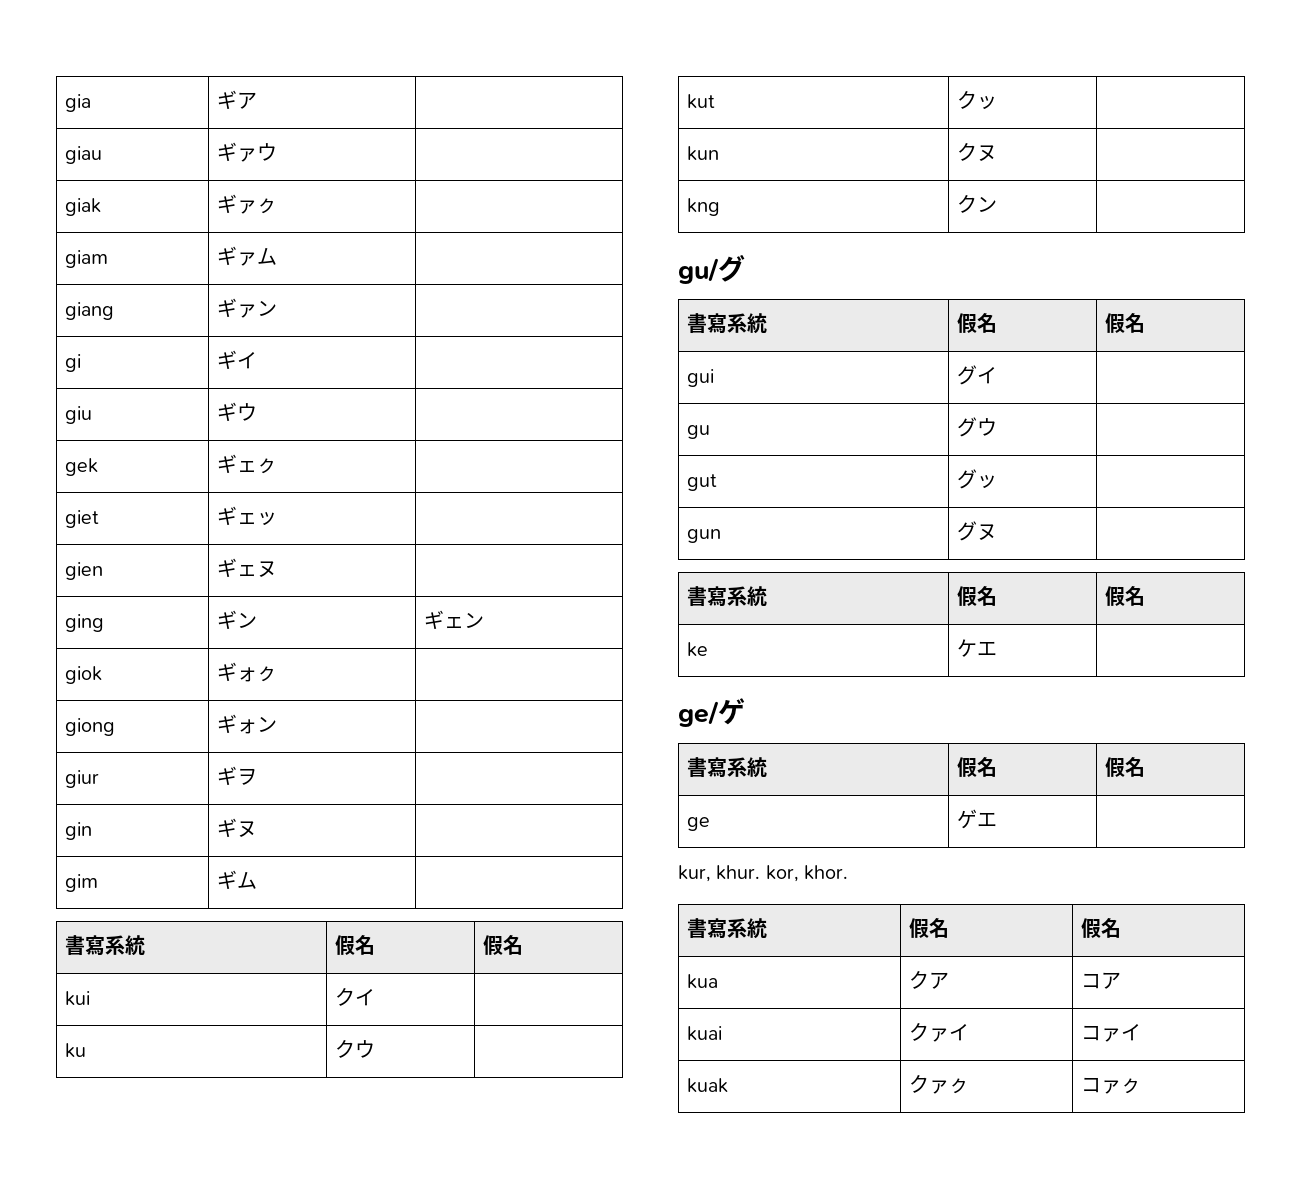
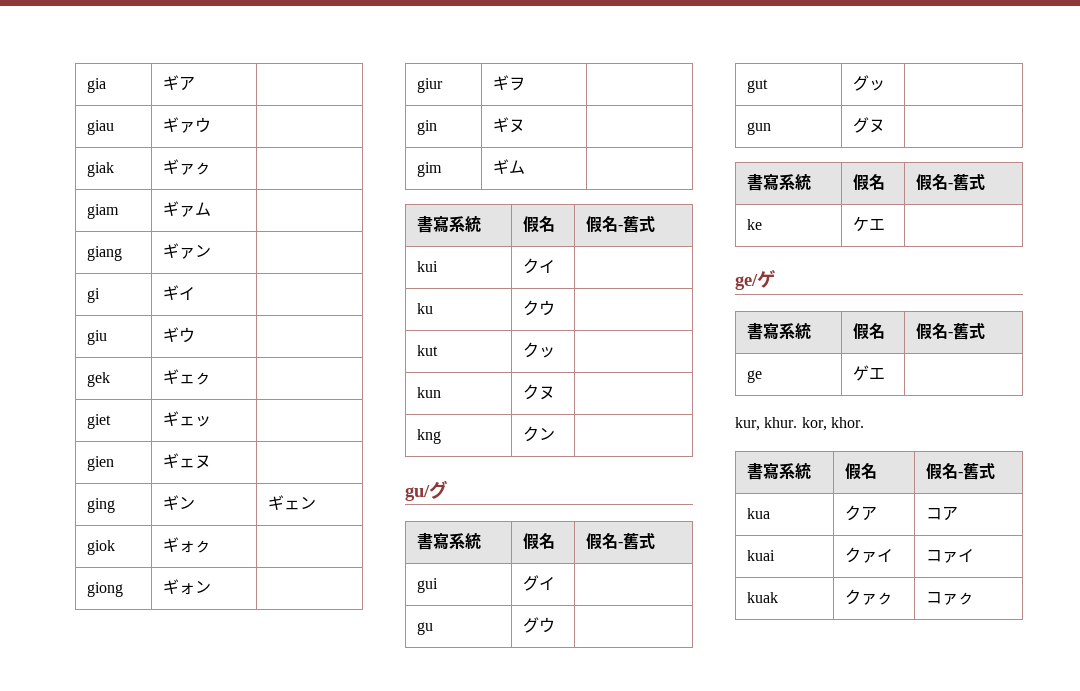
(523, 945) none -> [618,216,656,233] -舊式
(1145, 323) none -> [618,533,656,550] -舊式
(1145, 596) none -> [948,174,986,191] -舊式
(1145, 767) none -> [948,323,986,340] -舊式
(1121, 928) none -> [958,463,996,480] -舊式

